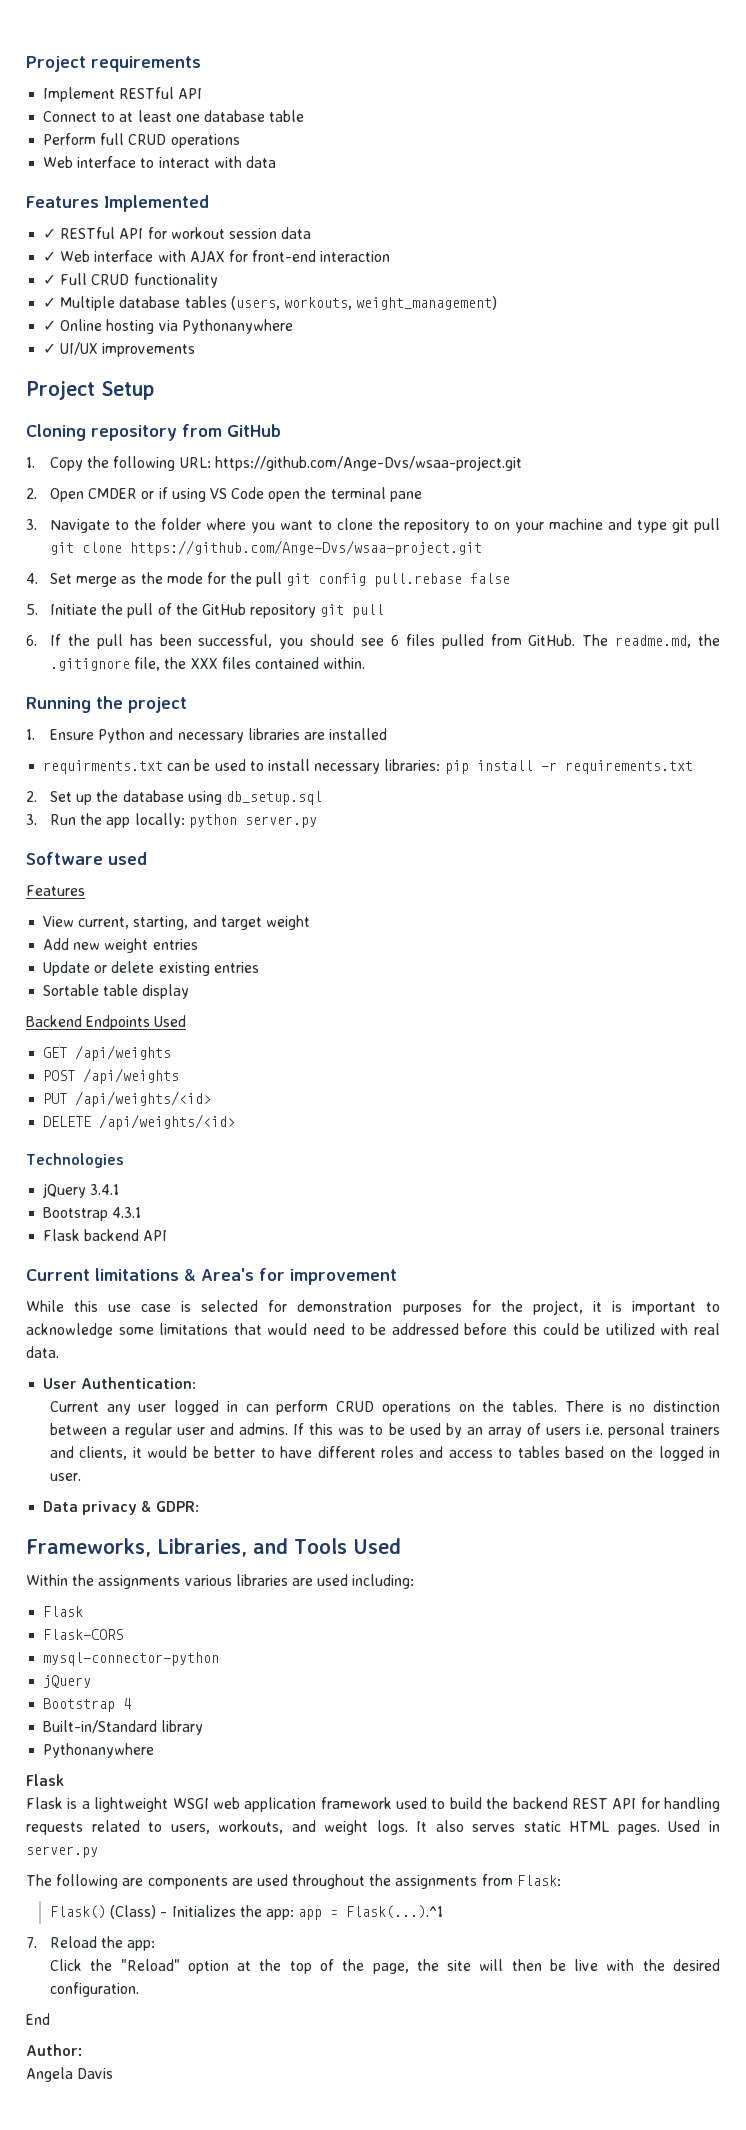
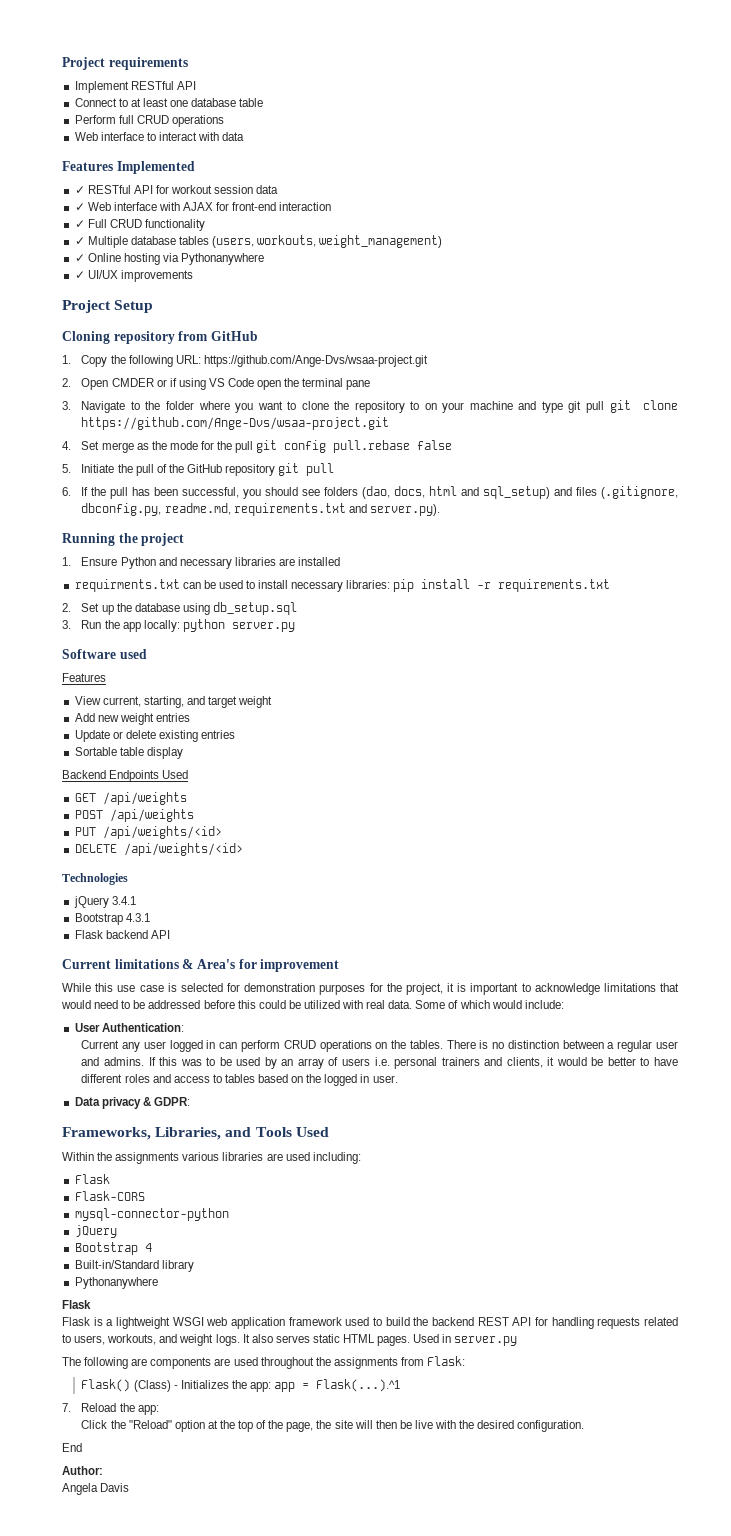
[390,634,720,649] [50,657,366,671] 6 files pulled from GitHub. The readme.md, the .gitignore file, the XXX files contained within. -> [324,486,679,499] [81,503,440,516] folders (dao, docs, html and sql_setup) and files (.gitignore, dbconfig.py, readme.md, requirements.txt and server.py).
[118,1327,154,1335] some -> (600, 989) none
(59, 1352) none -> [415,1000,564,1009] Some of which would include:

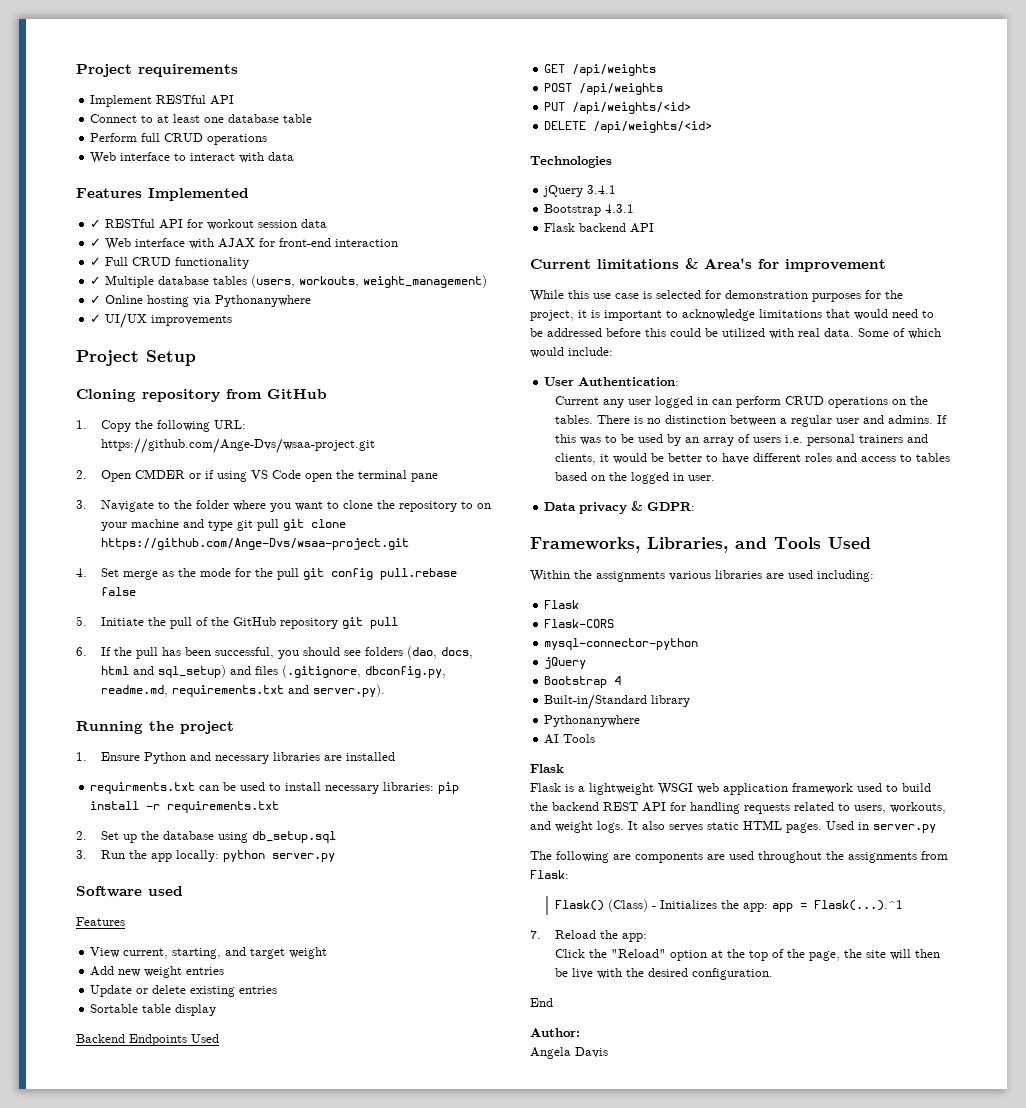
(158, 1283) none -> [544,734,596,744] // AI Tools

